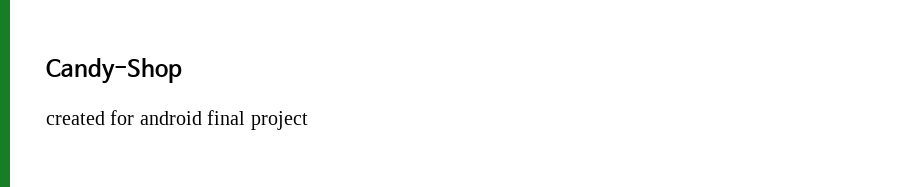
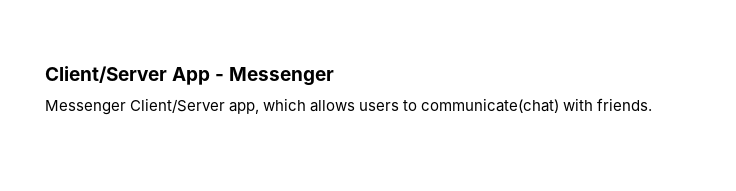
[46,58,182,84] [46,110,308,130] Candy-Shop // created for android final project -> [45,66,335,86] [45,98,653,115] Client/Server App - Messenger // Messenger Client/Server app, which allows users to communicate(chat) with friends.

